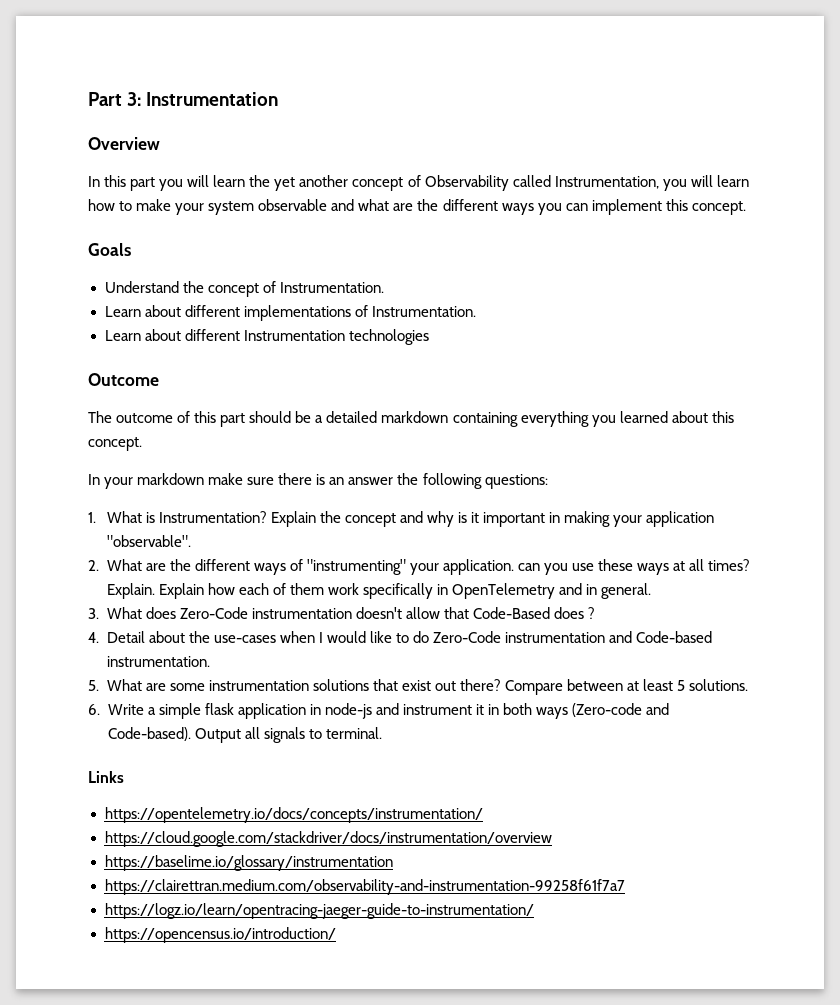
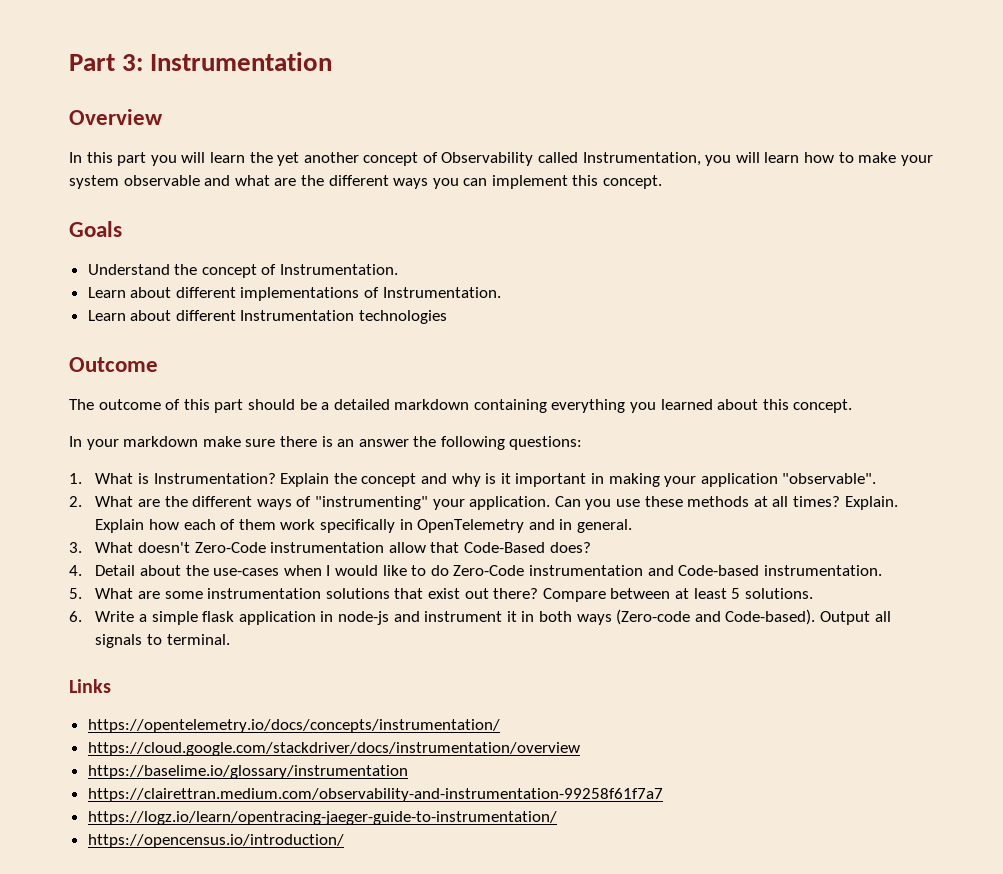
[517,563,540,571] can -> [554,496,581,507] Can
[637,563,670,575] ways -> [687,496,750,507] methods
[145,607,402,619] does Zero-Code instrumentation doesn't -> [138,542,385,553] doesn't Zero-Code instrumentation
[553,607,595,619] does ? -> [549,542,591,553] does?

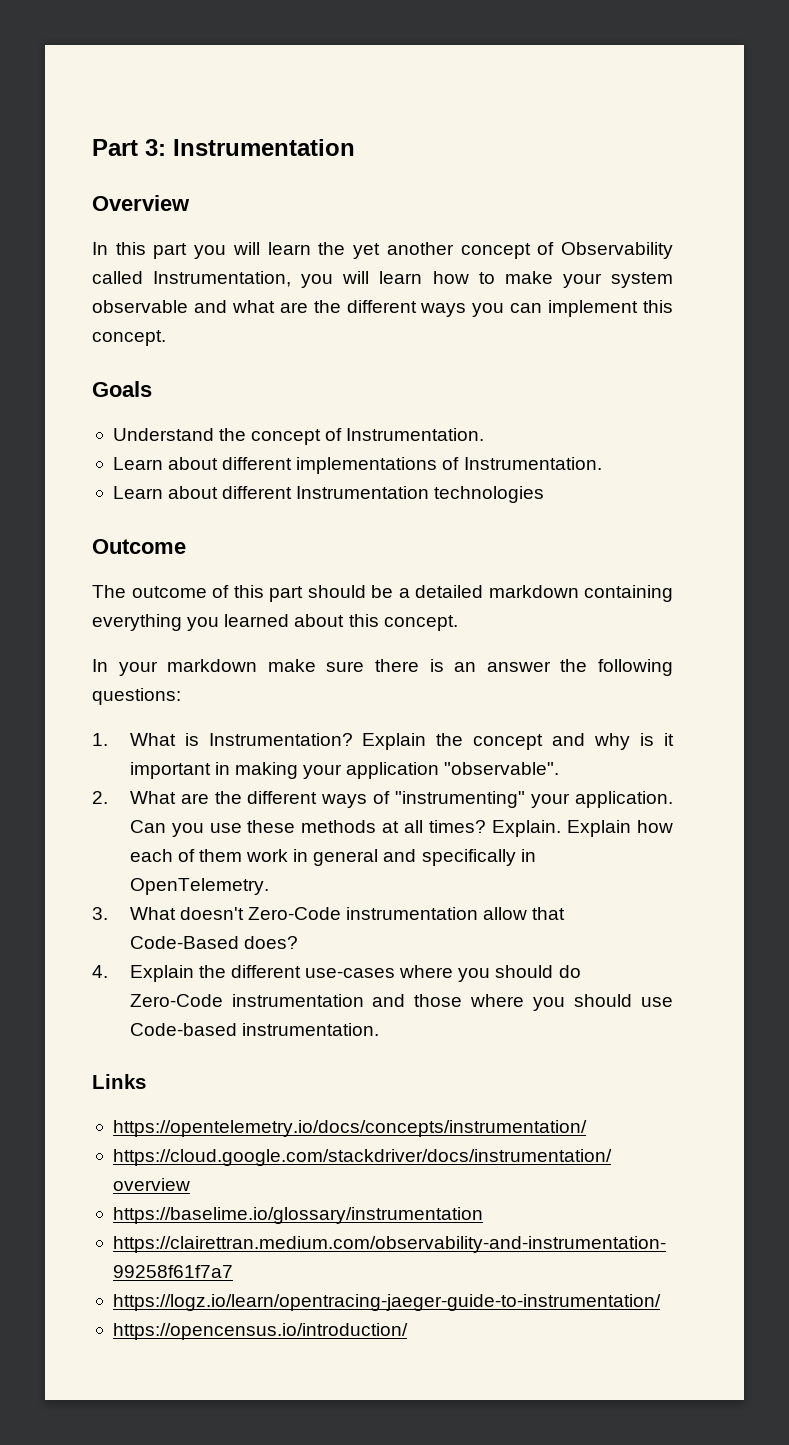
[320,519,632,533] specifically in OpenTelemetry and in general. -> [293,849,536,866] [129,878,269,895] in general and specifically in OpenTelemetry.
[95,565,882,576] [69,588,813,602] [69,609,891,625] [95,634,230,648] Detail about the use-cases when I would like to do Zero-Code instrumentation and Code-based instrumentation. // 5. What are some instrumentation solutions that exist out there? Compare between at least 5 solutions. // 6. Write a simple flask application in node-js and instrument it in both ways (Zero-code and Code-based). Output all signals to terminal. -> [129,965,581,982] [129,994,674,1011] [129,1023,379,1036] Explain the different use-cases where you should do Zero-Code instrumentation and those where you should use Code-based instrumentation.

